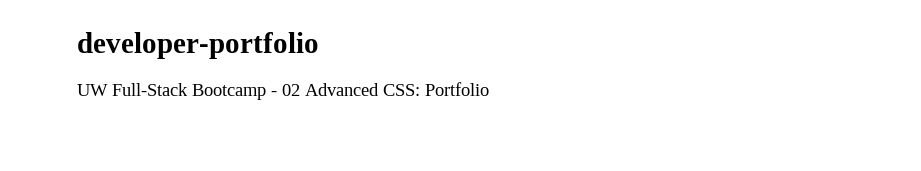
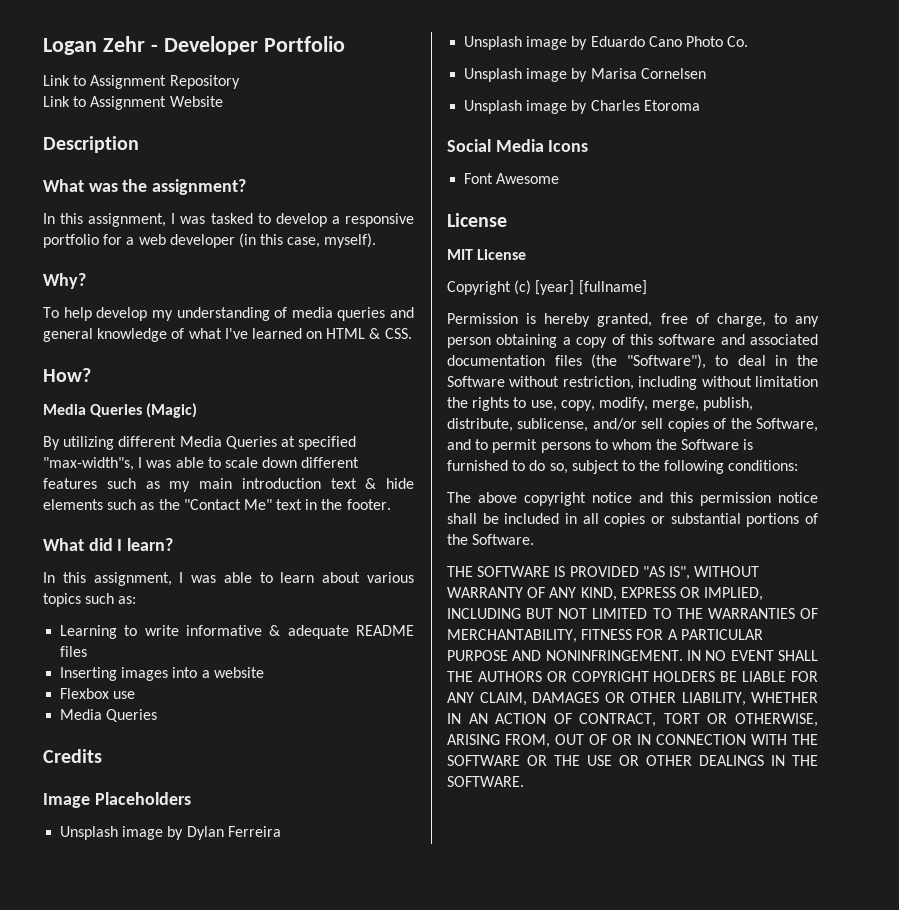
[77,32,319,59] [77,82,489,100] developer-portfolio // UW Full-Stack Bootcamp - 02 Advanced CSS: Portfolio -> [43,36,345,55] [43,75,240,89] [43,96,223,110] [43,136,139,153] [43,179,247,195] [43,213,414,227] [43,233,377,248] [43,273,86,289] [43,307,414,321] [43,328,412,342] [43,368,91,382] [43,403,198,418] [43,436,357,450] [43,457,360,471] [43,478,414,492] [43,499,391,510] [43,538,174,551] [43,572,414,586] [43,593,137,607] [60,625,414,639] [60,646,88,657] [60,667,264,681] [60,688,136,699] [60,709,158,722] [43,749,102,763] [43,792,191,808] [60,826,281,840] [464,36,749,50] [464,68,706,82] [464,100,700,114] [447,139,589,152] [464,173,560,184] [447,213,507,227] [447,249,527,260] [447,280,647,295] [447,313,819,327] [447,334,818,348] [447,354,818,369] [447,376,818,390] [447,397,754,411] [447,418,818,432] [447,439,754,453] [447,460,799,474] [447,492,818,506] [447,513,818,527] [447,534,535,545] [447,566,760,580] [447,587,764,601] [447,608,818,619] [447,629,763,643] [447,650,818,661] [447,671,818,682] [447,692,818,706] [447,713,818,727] [447,734,818,748] [447,755,818,766] [447,776,524,787] Logan Zehr - Developer Portfolio // Link to Assignment Repository // Link to Assignment Website // Description // What was the assignment? // In this assignment, I was tasked to develop a responsive portfolio for a web developer (in this case, myself). // Why? // To help develop my understanding of media queries and general knowledge of what I've learned on HTML & CSS. // How? // Media Queries (Magic) // By utilizing different Media Queries at specified "max-width"s, I was able to scale down different features such as my main introduction text & hide elements such as the "Contact Me" text in the footer. // What did I learn? // In this assignment, I was able to learn about various topics such as: // Learning to write informative & adequate README files // Inserting images into a website // Flexbox use // Media Queries // Credits // Image Placeholders // Unsplash image by Dylan Ferreira // Unsplash image by Eduardo Cano Photo Co. // Unsplash image by Marisa Cornelsen // Unsplash image by Charles Etoroma // Social Media Icons // Font Awesome // License // MIT License // Copyright (c) [year] [fullname] // Permission is hereby granted, free of charge, to any person obtaining a copy of this software and associated documentation files (the "Software"), to deal in the Software without restriction, including without limitation the rights to use, copy, modify, merge, publish, distribute, sublicense, and/or sell copies of the Software, and to permit persons to whom the Software is furnished to do so, subject to the following conditions: // The above copyright notice and this permission notice shall be included in all copies or substantial portions of the Software. // THE SOFTWARE IS PROVIDED "AS IS", WITHOUT WARRANTY OF ANY KIND, EXPRESS OR IMPLIED, INCLUDING BUT NOT LIMITED TO THE WARRANTIES OF MERCHANTABILITY, FITNESS FOR A PARTICULAR PURPOSE AND NONINFRINGEMENT. IN NO EVENT SHALL THE AUTHORS OR COPYRIGHT HOLDERS BE LIABLE FOR ANY CLAIM, DAMAGES OR OTHER LIABILITY, WHETHER IN AN ACTION OF CONTRACT, TORT OR OTHERWISE, ARISING FROM, OUT OF OR IN CONNECTION WITH THE SOFTWARE OR THE USE OR OTHER DEALINGS IN THE SOFTWARE.

